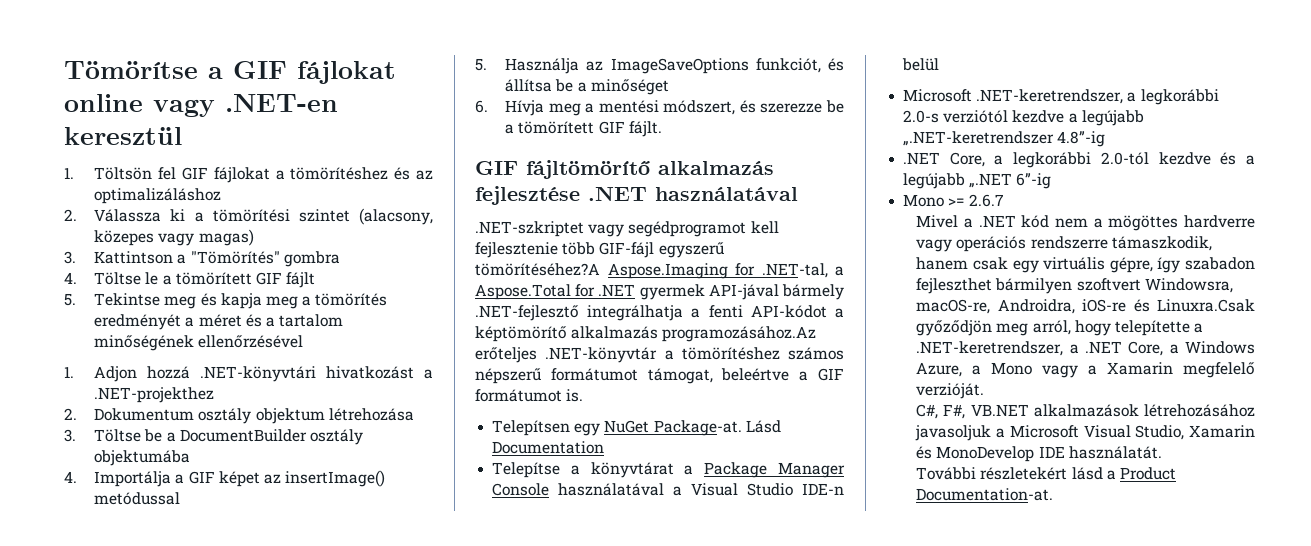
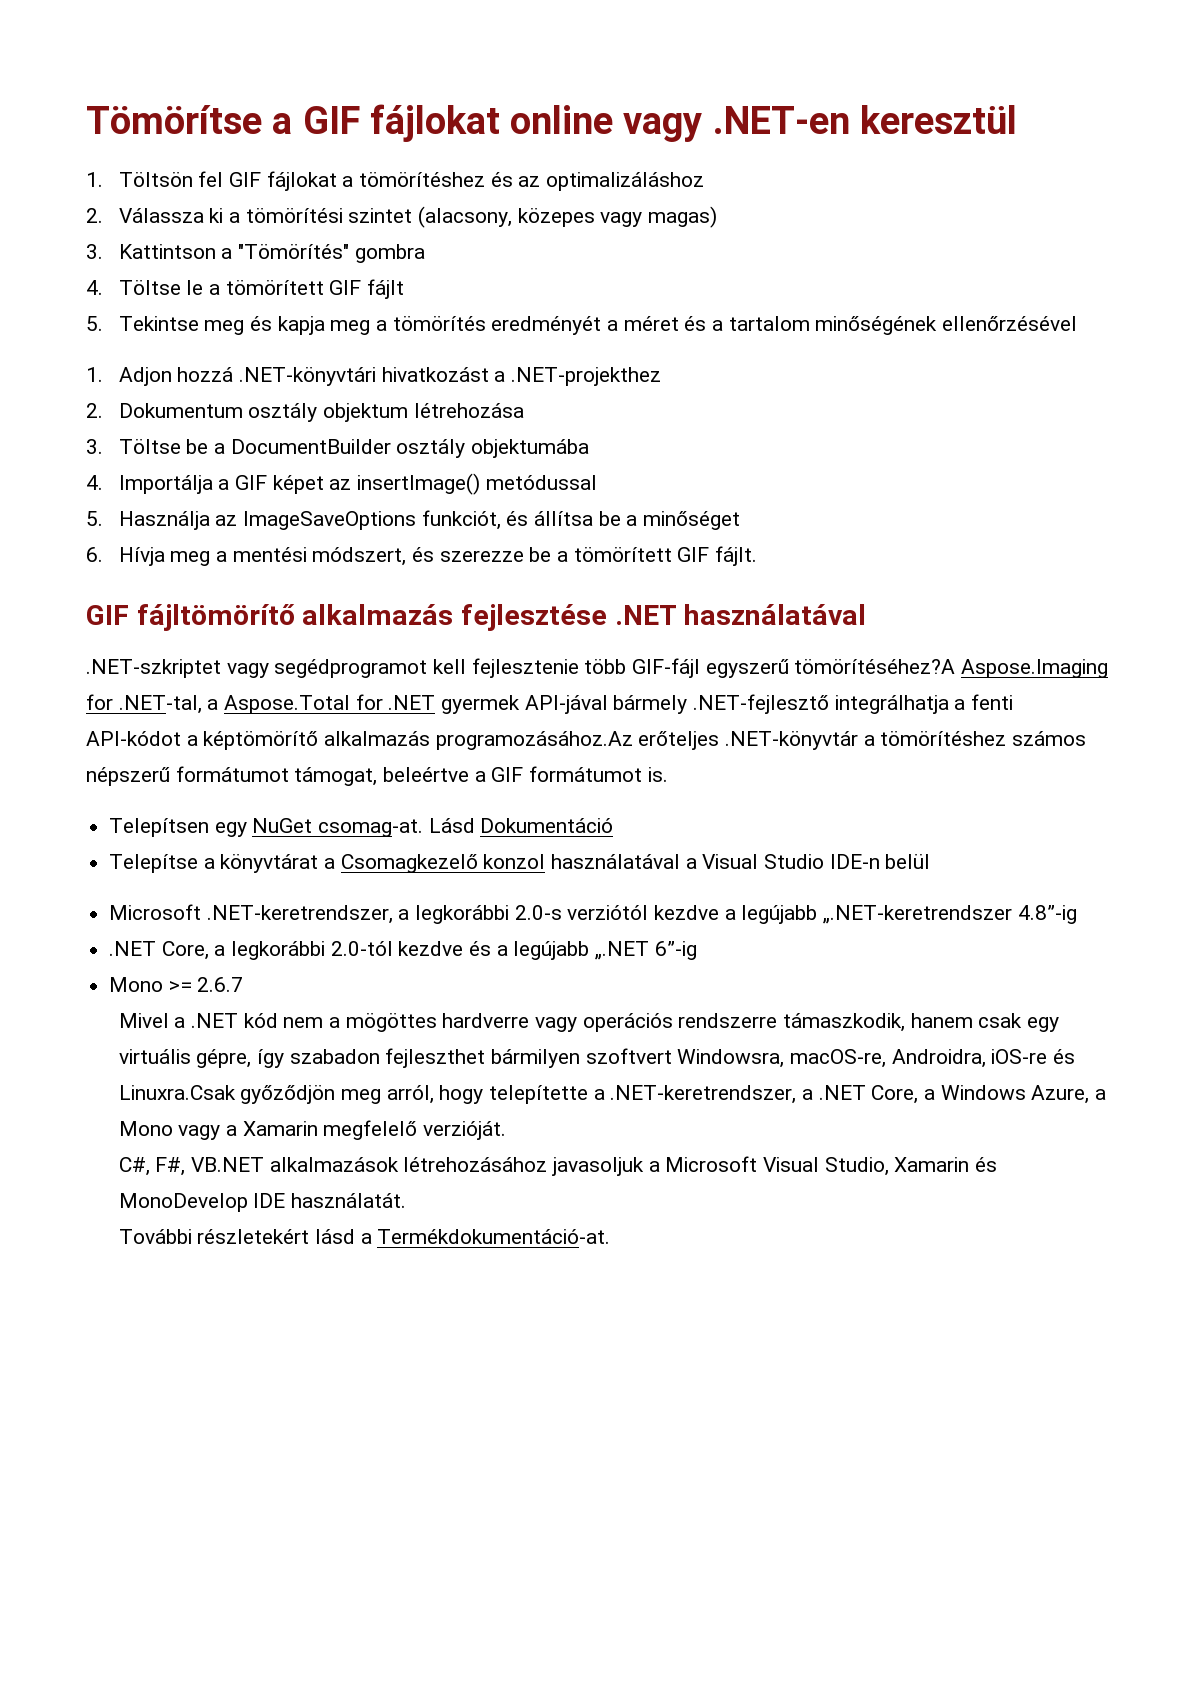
[653,420,781,436] [492,441,605,454] Package-at. Lásd Documentation -> [318,818,614,837] csomag-at. Lásd Dokumentáció
[704,462,845,478] [492,483,550,496] Package Manager Console -> [340,854,546,873] Csomagkezelő konzol
[1120,467,1177,480] [916,488,1054,501] Product Documentation-at. -> [377,1229,611,1244] Termékdokumentáció-at.

